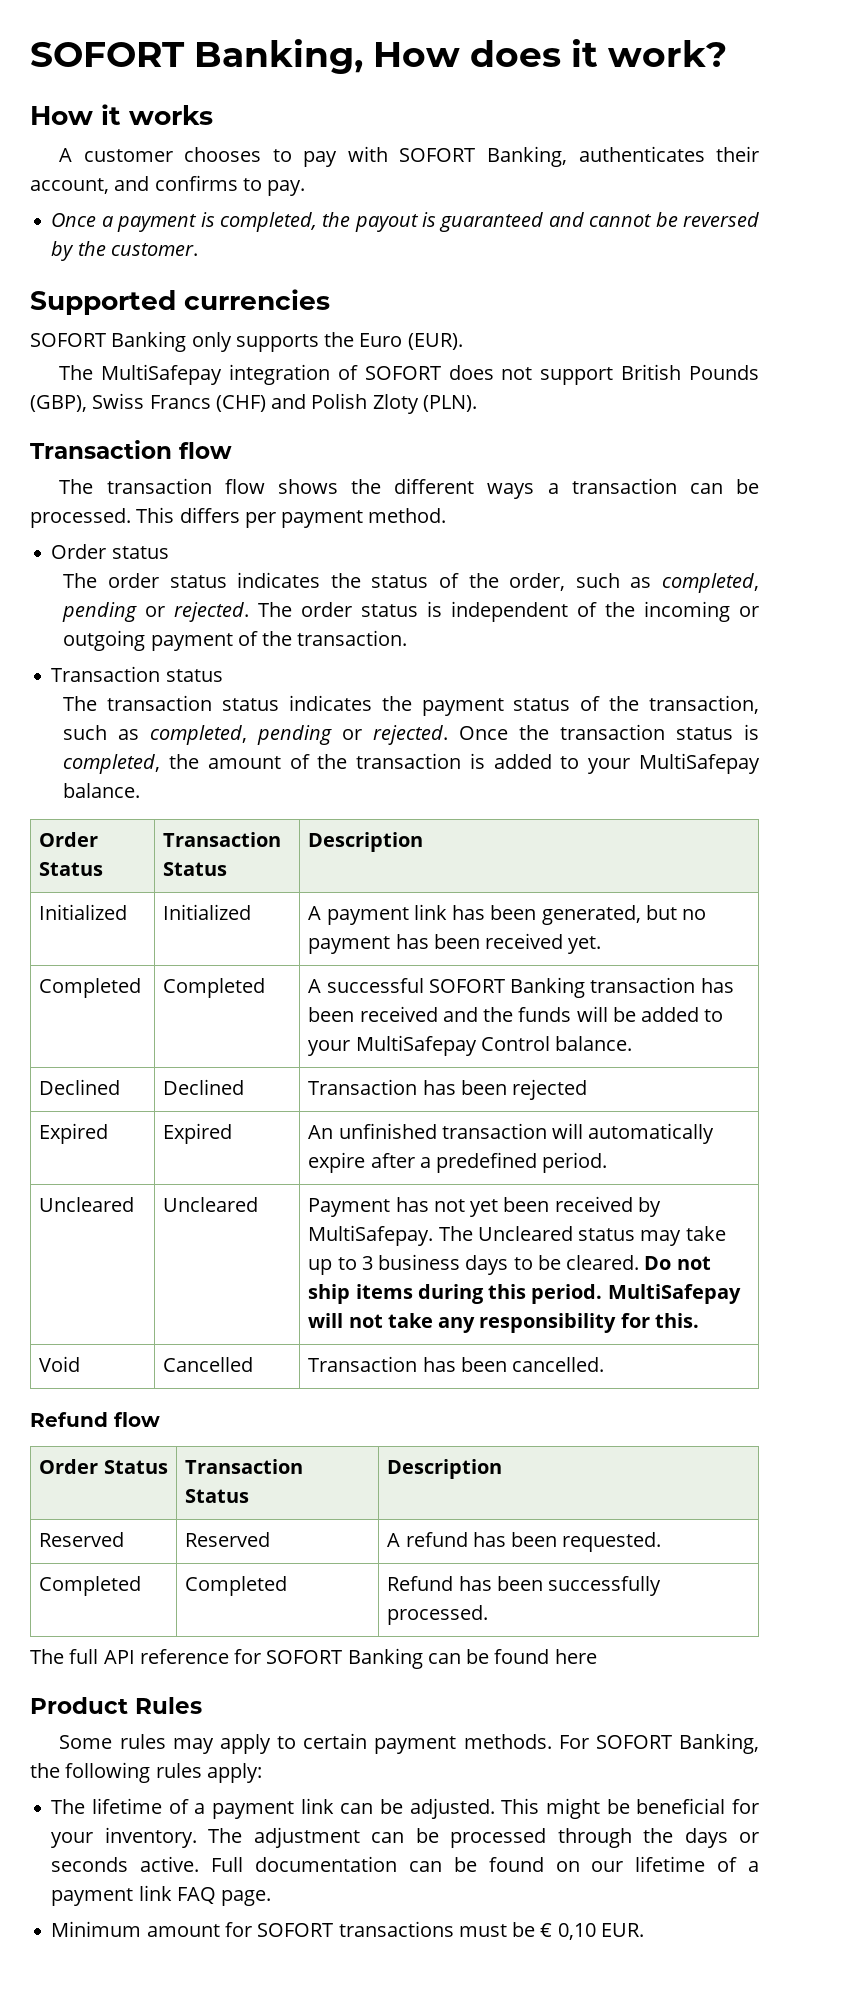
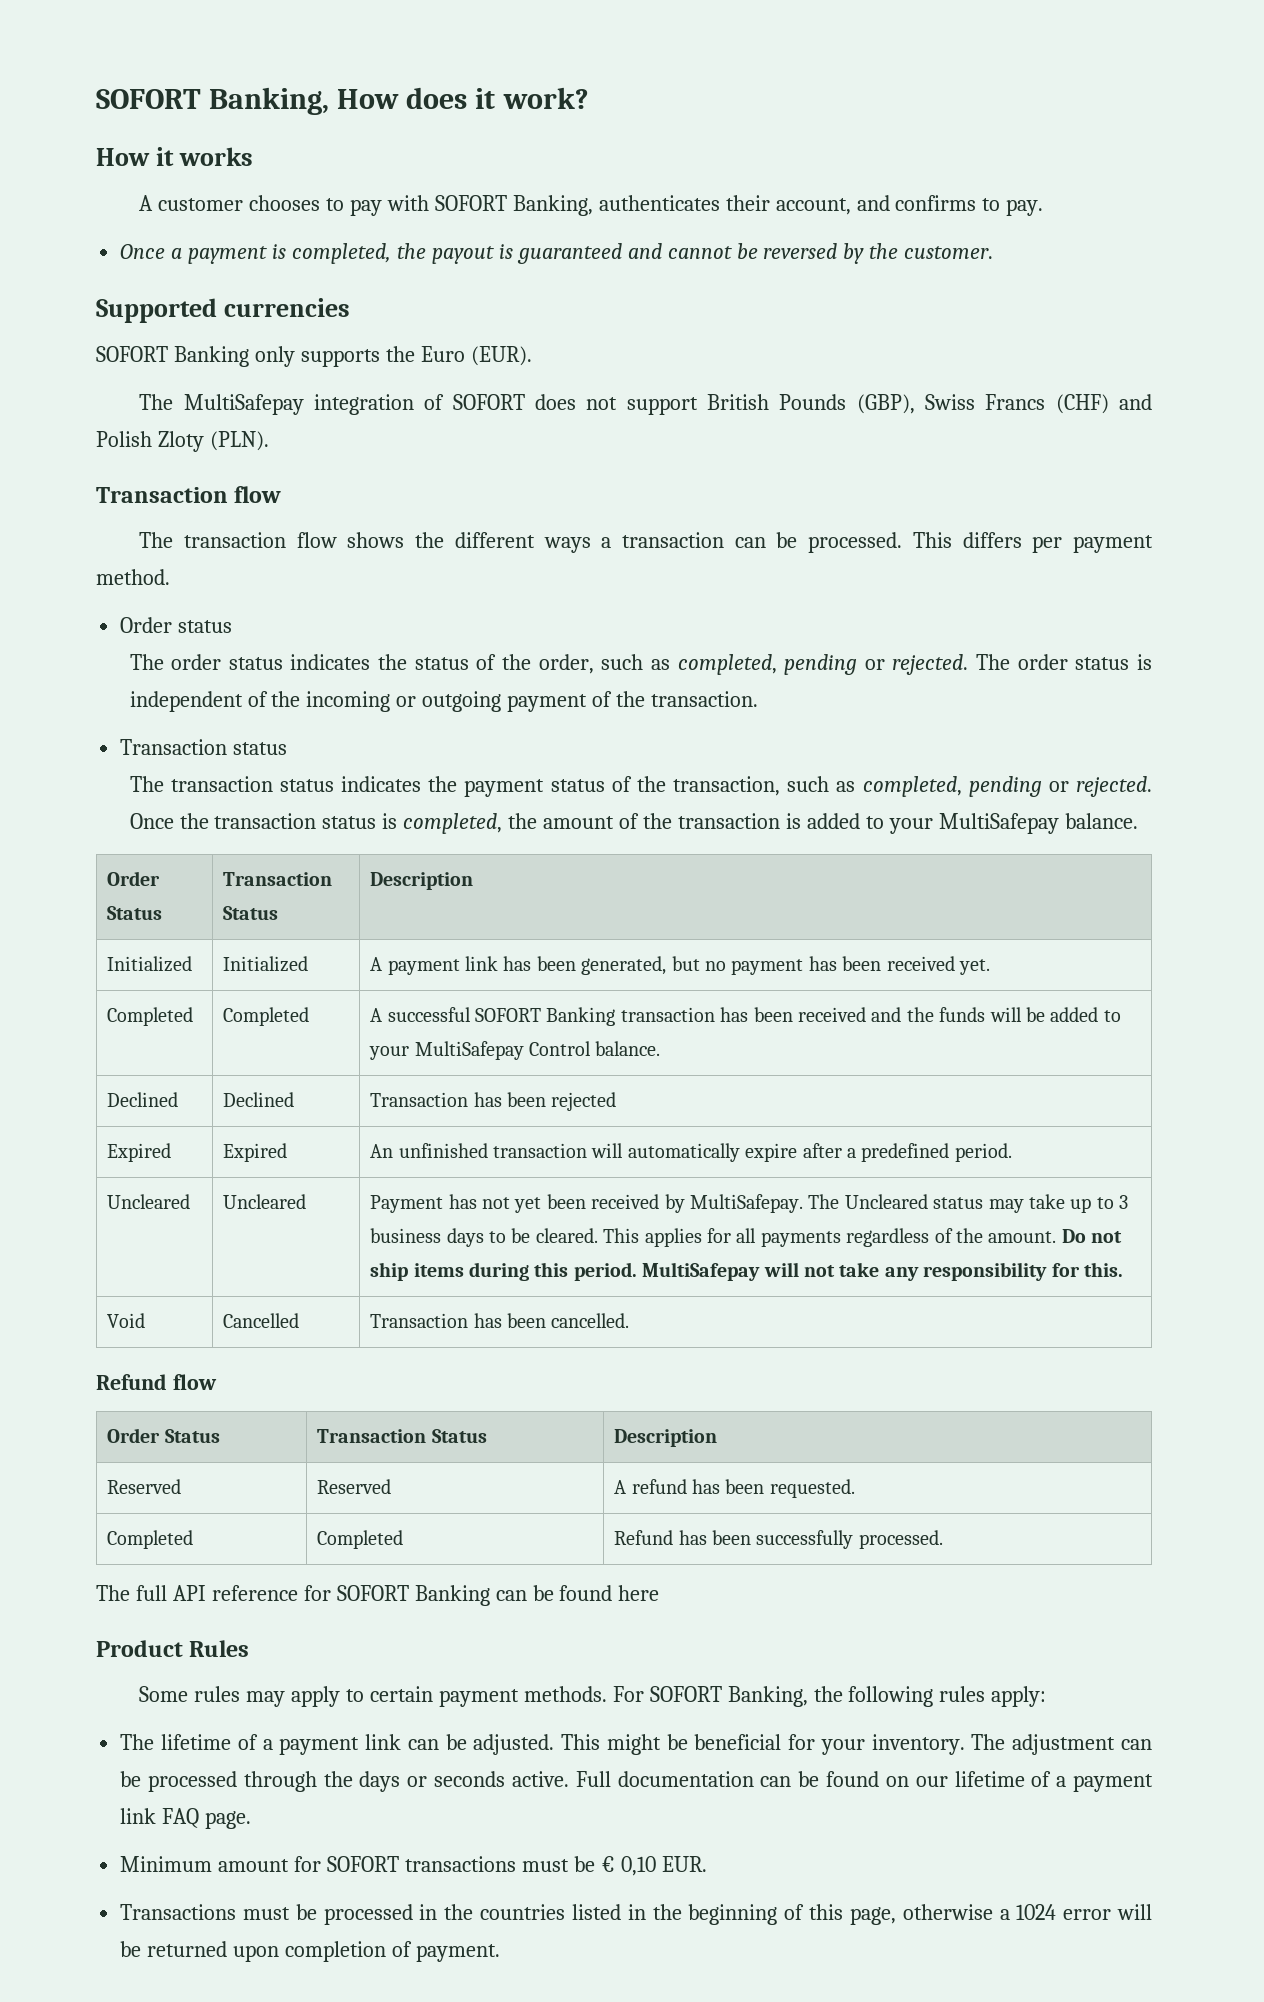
(640, 1262) none -> [603,1228,1057,1247] This applies for all payments regardless of the amount.
(644, 1930) none -> [120,1904,1152,1925] [120,1941,500,1962] // Transactions must be processed in the countries listed in the beginning of this page, otherwise a 1024 error will be returned upon completion of payment.

